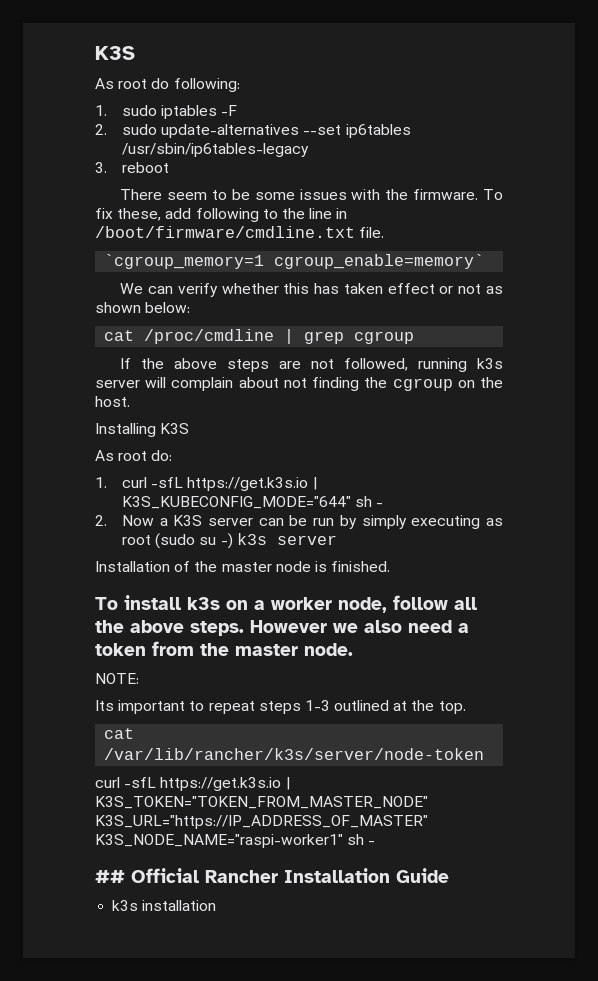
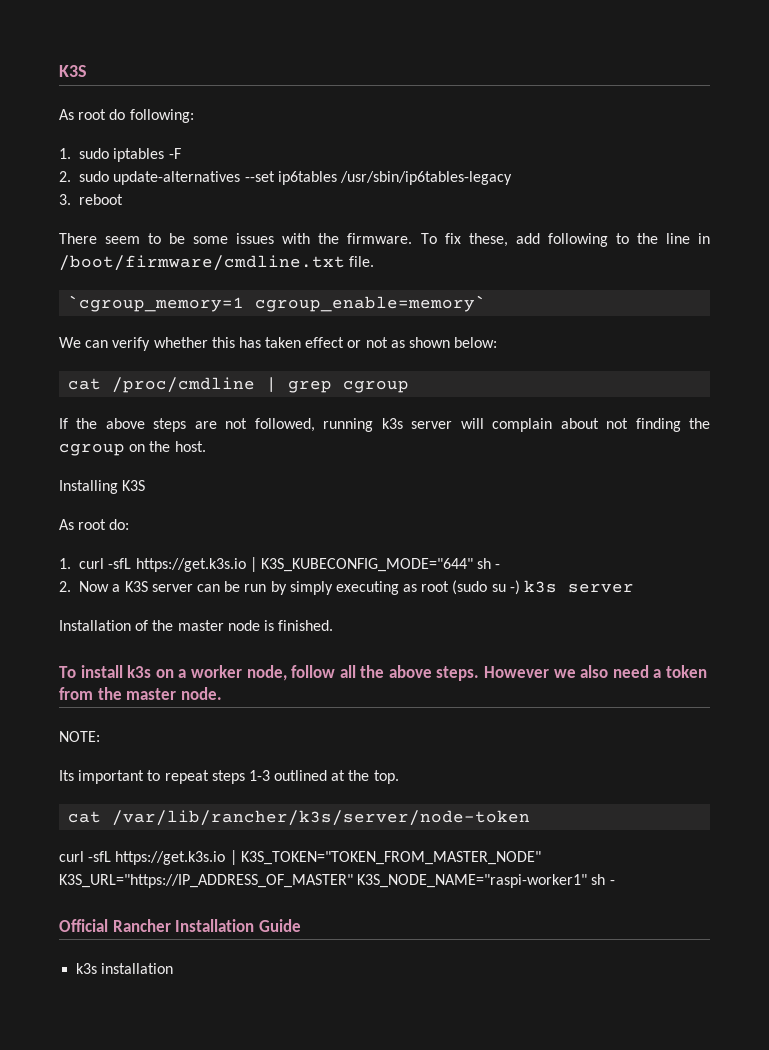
[95,870,125,883] ## -> (615, 882) none

